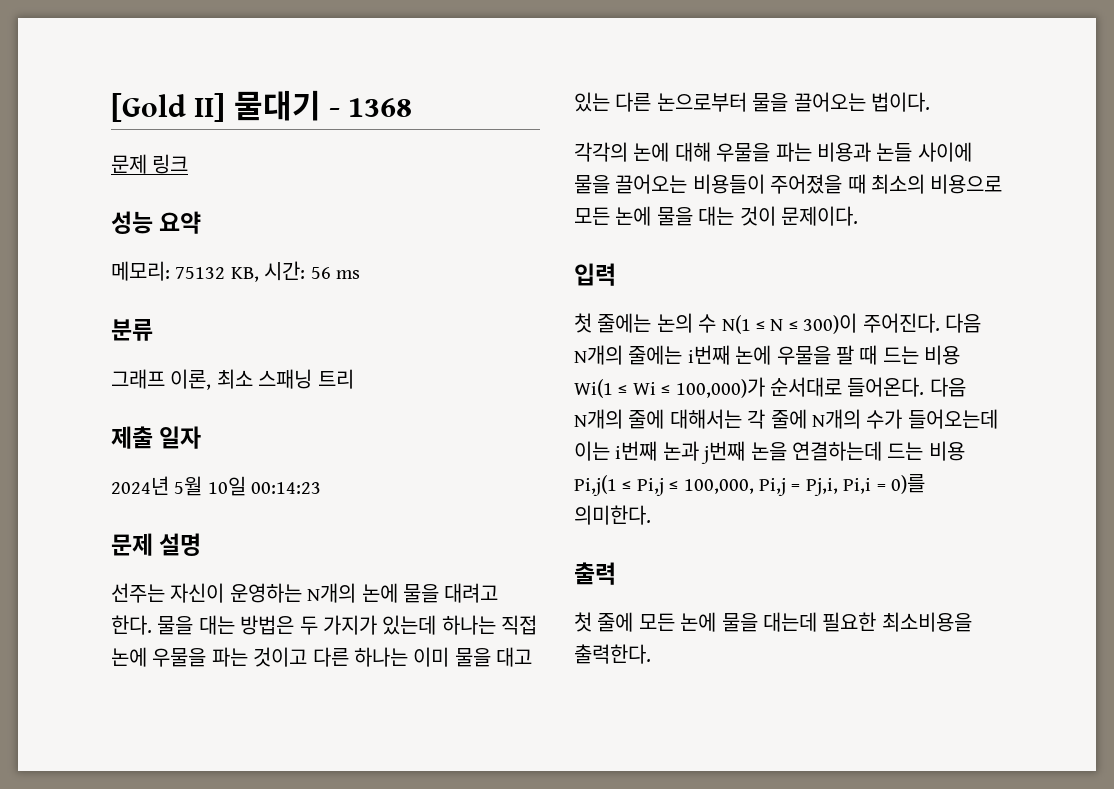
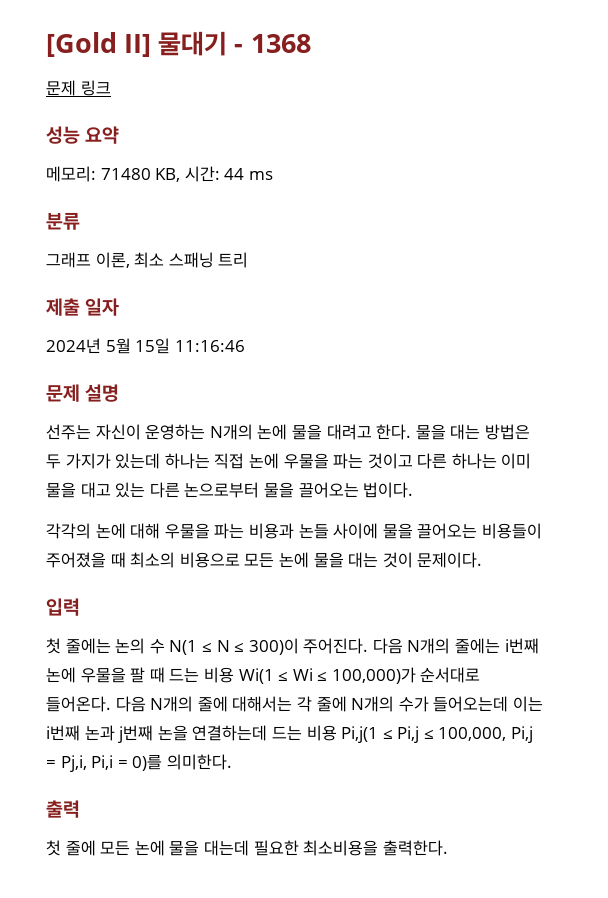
[175,267,226,279] 75132 -> [100,168,151,180] 71480
[310,267,331,279] 56 -> [224,168,245,180] 44
[207,476,322,496] 10일 00:14:23 -> [135,338,245,354] 15일 11:16:46

